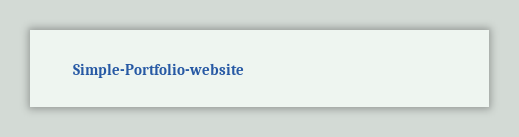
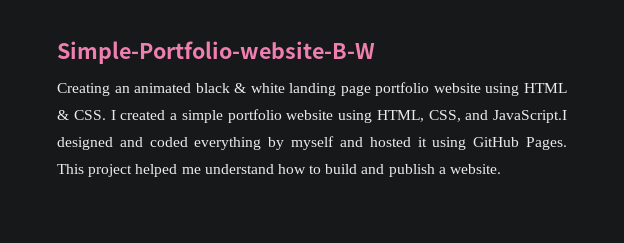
[73,63,244,78] Simple-Portfolio-website -> [57,41,375,64] [57,82,567,96] [57,109,567,123] [57,136,567,150] [57,164,502,177] Simple-Portfolio-website-B-W // Creating an animated black & white landing page portfolio website using HTML & CSS. I created a simple portfolio website using HTML, CSS, and JavaScript.I designed and coded everything by myself and hosted it using GitHub Pages. This project helped me understand how to build and publish a website.

